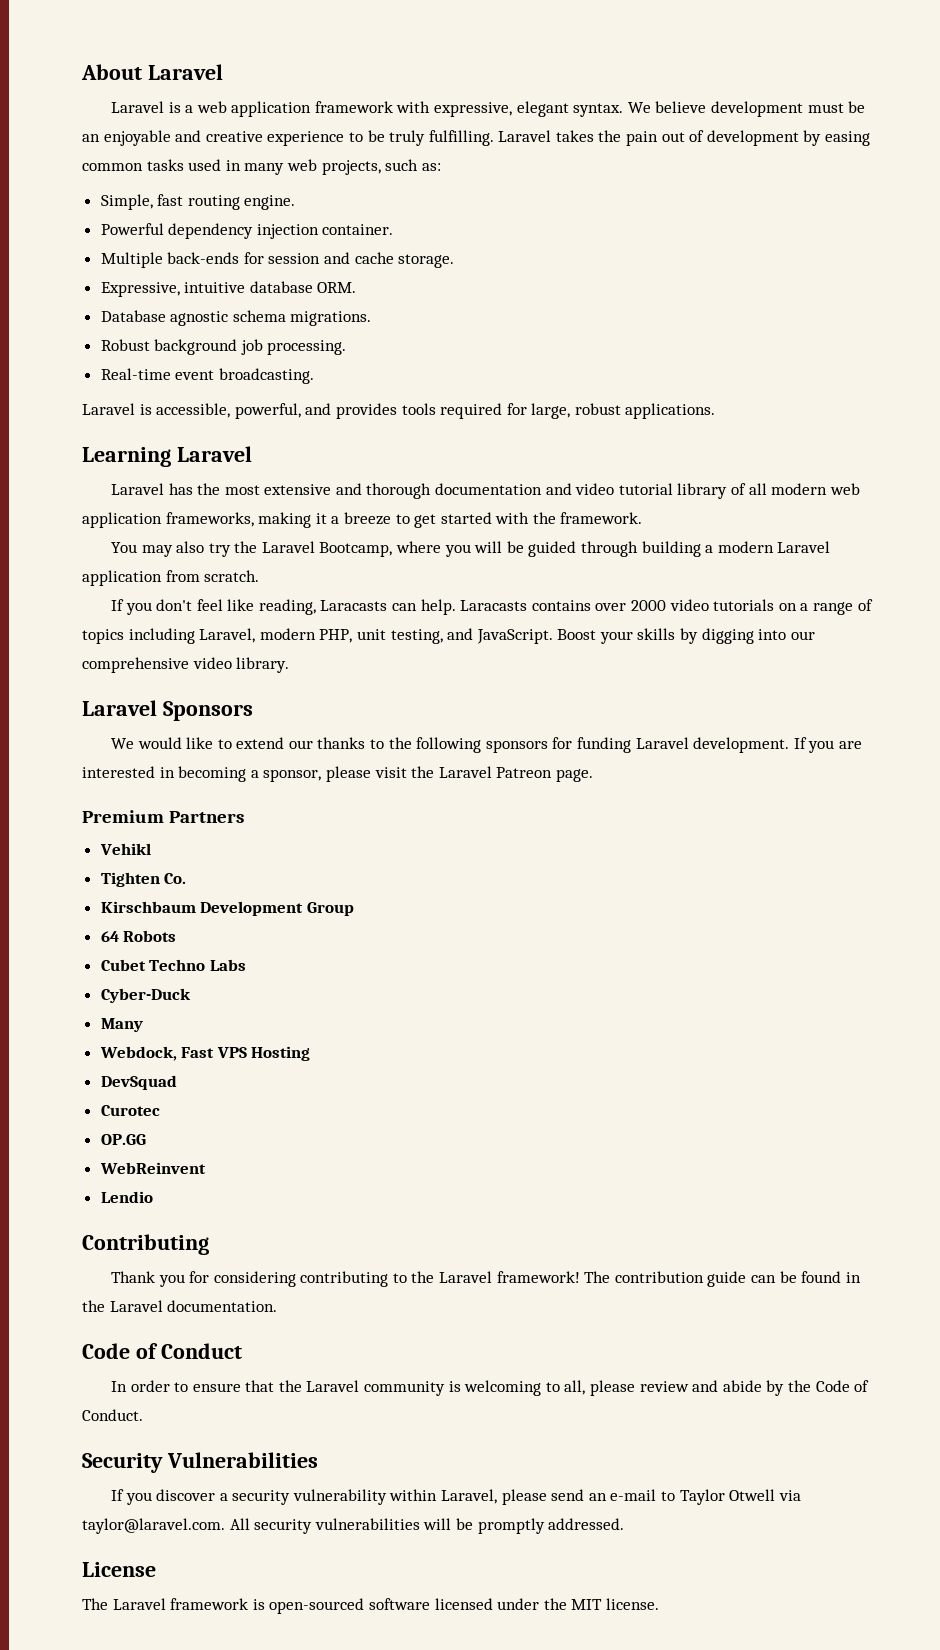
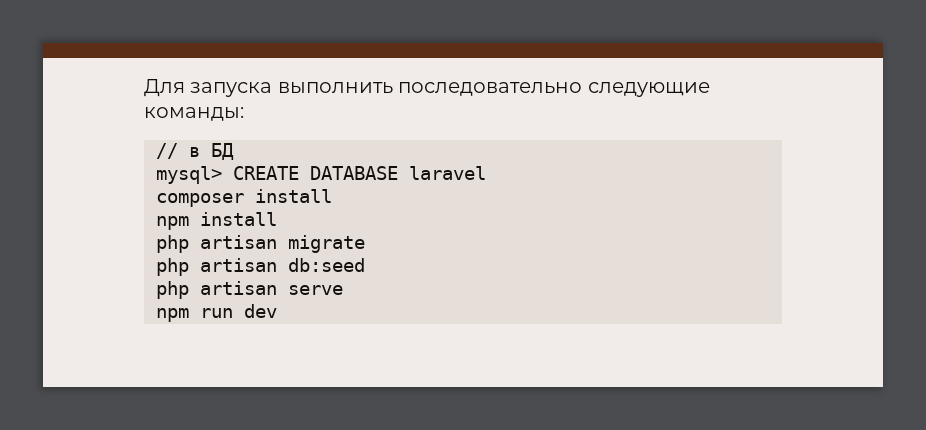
[81,64,223,80] [110,101,866,117] [82,130,871,146] [82,159,441,175] [100,194,296,210] [100,223,394,239] [100,252,455,268] [100,281,357,297] [100,310,372,326] [100,339,347,355] [100,368,314,384] [82,403,716,419] [82,446,252,467] [110,483,860,499] [82,512,643,528] [110,541,831,557] [82,570,260,586] [110,599,873,615] [82,628,815,644] [82,657,290,673] [82,700,253,721] [110,737,862,753] [82,766,593,782] [82,810,245,823] [99,843,151,855] [100,872,187,887] [100,901,354,916] [100,930,177,942] [100,959,246,971] [100,988,191,1003] [100,1018,143,1032] [99,1046,311,1061] [100,1075,177,1090] [100,1105,160,1116] [100,1134,146,1145] [99,1162,206,1174] [100,1191,153,1203] [82,1234,209,1255] [110,1271,861,1287] [82,1300,278,1312] [82,1343,242,1359] [110,1380,870,1396] [82,1409,143,1421] [82,1452,318,1473] [110,1489,801,1505] [82,1518,625,1534] [82,1562,156,1577] [82,1598,659,1614] About Laravel // Laravel is a web application framework with expressive, elegant syntax. We believe development must be an enjoyable and creative experience to be truly fulfilling. Laravel takes the pain out of development by easing common tasks used in many web projects, such as: // Simple, fast routing engine. // Powerful dependency injection container. // Multiple back-ends for session and cache storage. // Expressive, intuitive database ORM. // Database agnostic schema migrations. // Robust background job processing. // Real-time event broadcasting. // Laravel is accessible, powerful, and provides tools required for large, robust applications. // Learning Laravel // Laravel has the most extensive and thorough documentation and video tutorial library of all modern web application frameworks, making it a breeze to get started with the framework. // You may also try the Laravel Bootcamp, where you will be guided through building a modern Laravel application from scratch. // If you don't feel like reading, Laracasts can help. Laracasts contains over 2000 video tutorials on a range of topics including Laravel, modern PHP, unit testing, and JavaScript. Boost your skills by digging into our comprehensive video library. // Laravel Sponsors // We would like to extend our thanks to the following sponsors for funding Laravel development. If you are interested in becoming a sponsor, please visit the Laravel Patreon page. // Premium Partners // Vehikl // Tighten Co. // Kirschbaum Development Group // 64 Robots // Cubet Techno Labs // Cyber-Duck // Many // Webdock, Fast VPS Hosting // DevSquad // Curotec // OP.GG // WebReinvent // Lendio // Contributing // Thank you for considering contributing to the Laravel framework! The contribution guide can be found in the Laravel documentation. // Code of Conduct // In order to ensure that the Laravel community is welcoming to all, please review and abide by the Code of Conduct. // Security Vulnerabilities // If you discover a security vulnerability within Laravel, please send an e-mail to Taylor Otwell via taylor@laravel.com. All security vulnerabilities will be promptly addressed. // License // The Laravel framework is open-sourced software licensed under the MIT license. -> [144,79,710,97] [144,107,244,121] [156,143,234,160] [156,166,486,184] [156,189,332,207] [156,212,277,230] [156,235,365,253] [156,258,365,276] [156,281,343,299] [156,304,277,322] Для запуска выполнить последовательно следующие команды: // // в БД // mysql> CREATE DATABASE laravel // composer install // npm install // php artisan migrate // php artisan db:seed // php artisan serve // npm run dev

